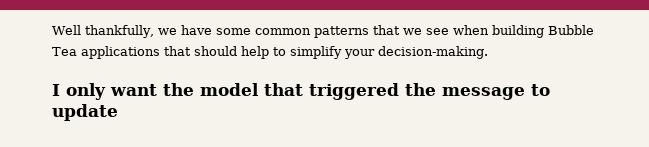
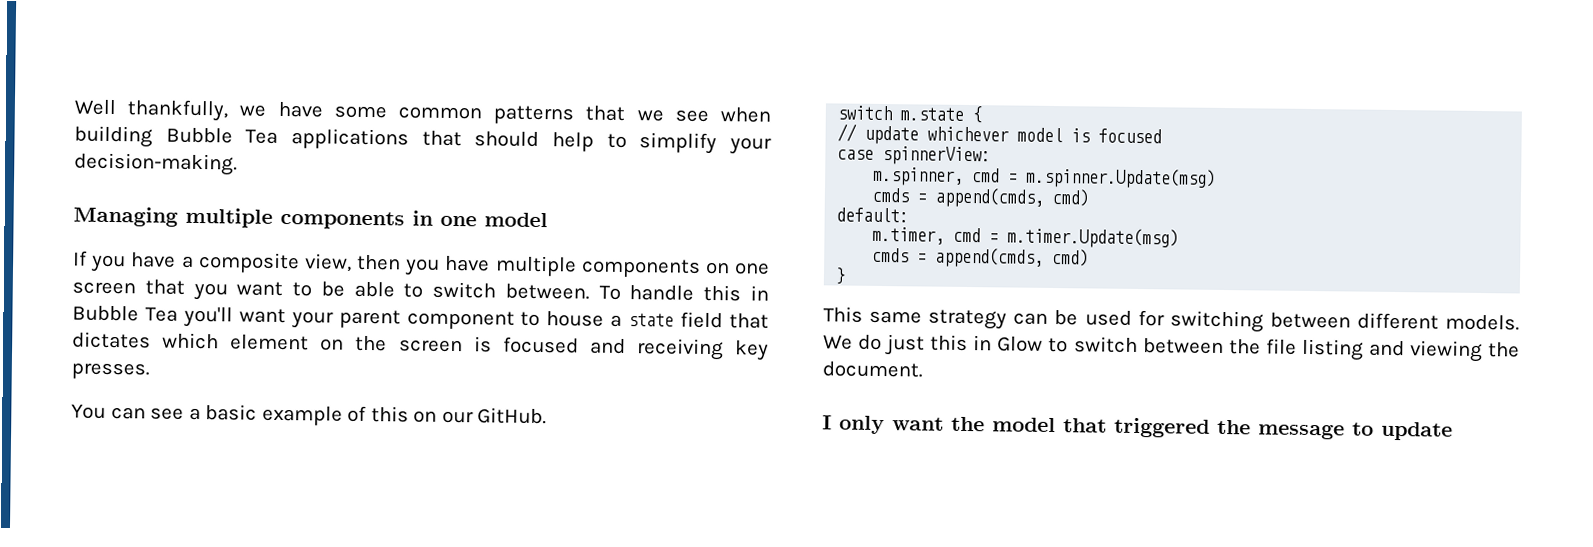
(488, 52) none -> [73,206,548,230] [73,250,770,278] [72,279,770,302] [72,305,769,330] [72,331,770,361] [71,362,150,380] [71,404,548,426] [837,105,983,124] [837,123,1163,145] [837,145,992,166] [873,166,1217,189] [872,187,1091,208] [836,207,910,223] [872,226,1180,249] [872,247,1090,268] [835,267,847,285] [823,306,1520,333] [823,334,1520,363] [822,361,923,378] // Managing multiple components in one model // If you have a composite view, then you have multiple components on one screen that you want to be able to switch between. To handle this in Bubble Tea you'll want your parent component to house a state field that dictates which element on the screen is focused and receiving key presses. // You can see a basic example of this on our GitHub. // switch m.state { // // update whichever model is focused // case spinnerView: // m.spinner, cmd = m.spinner.Update(msg) // cmds = append(cmds, cmd) // default: // m.timer, cmd = m.timer.Update(msg) // cmds = append(cmds, cmd) // } // This same strategy can be used for switching between different models. We do just this in Glow to switch between the file listing and viewing the document.

